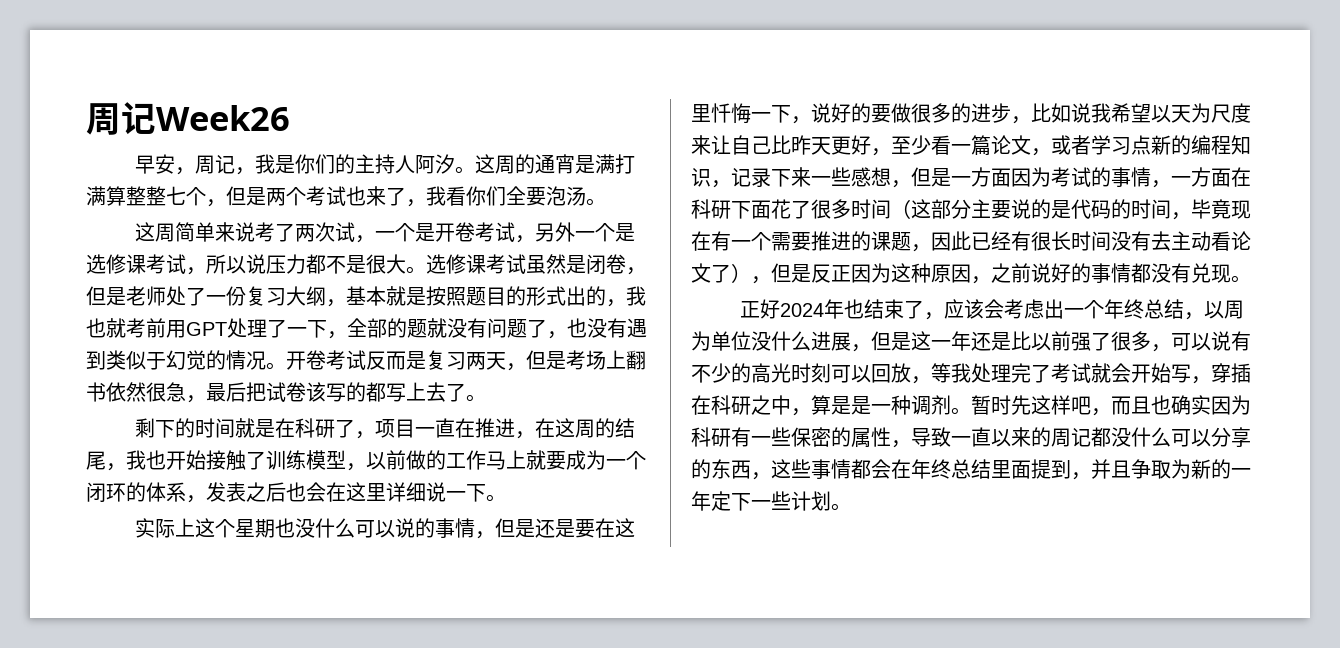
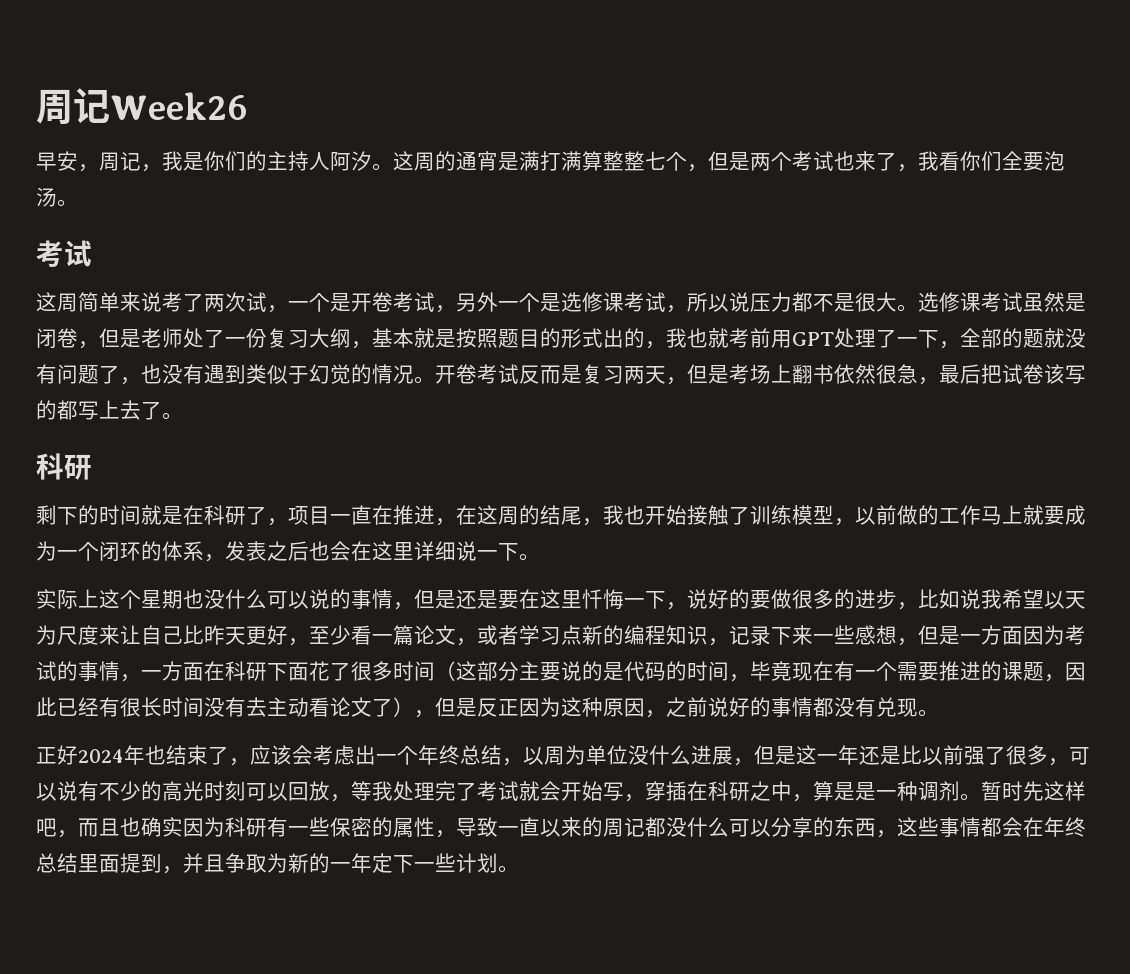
(606, 202) none -> [36,240,92,267] // 考试
(486, 398) none -> [36,453,92,480] // 科研

